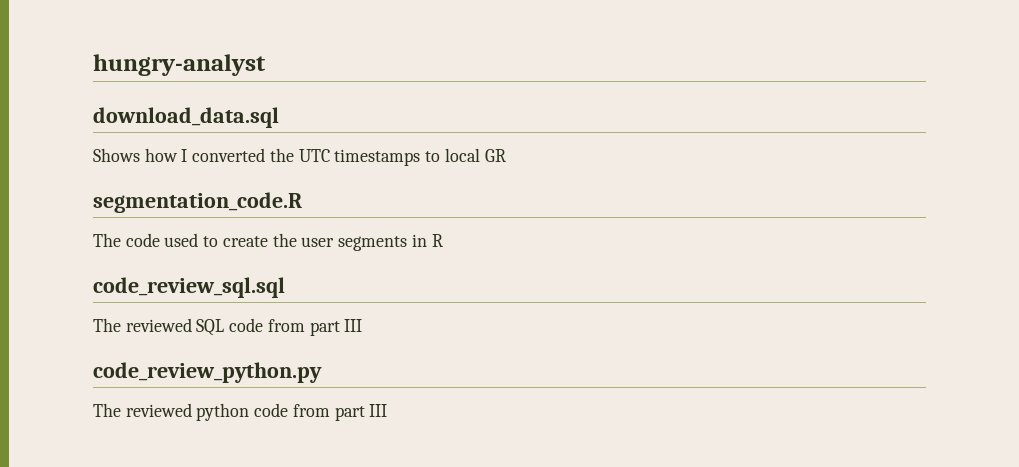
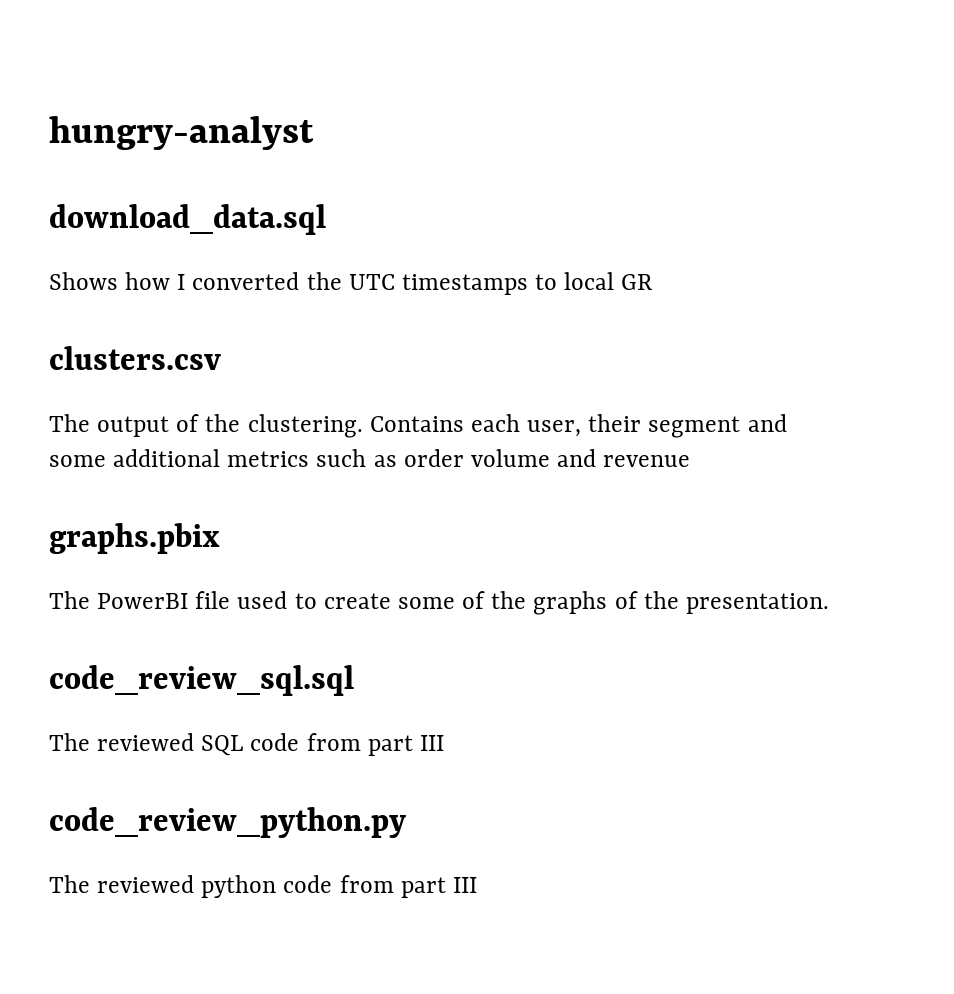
[93,192,302,213] [93,233,443,251] segmentation_code.R // The code used to create the user segments in R -> [49,346,221,370] [49,414,787,438] [49,449,691,467] [49,523,220,554] [49,591,829,615] clusters.csv // The output of the clustering. Contains each user, their segment and some additional metrics such as order volume and revenue // graphs.pbix // The PowerBI file used to create some of the graphs of the presentation.

